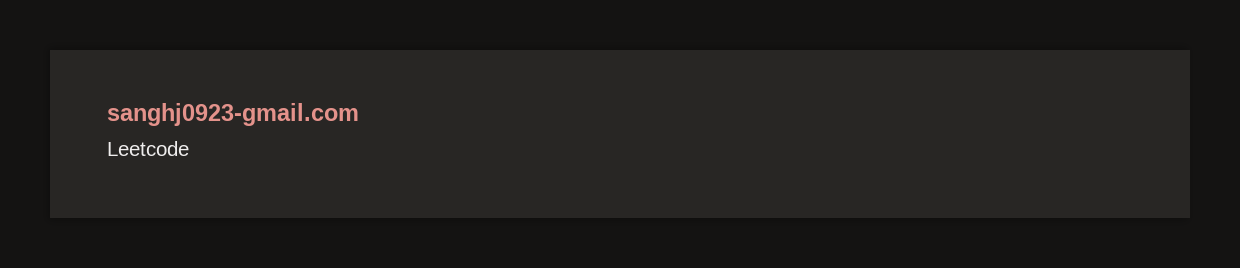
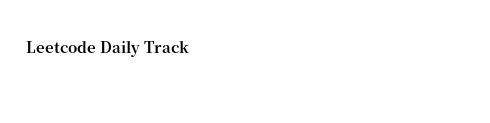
[107,103,359,126] [107,141,189,156] sanghj0923-gmail.com // Leetcode -> [26,40,190,57] Leetcode Daily Track

